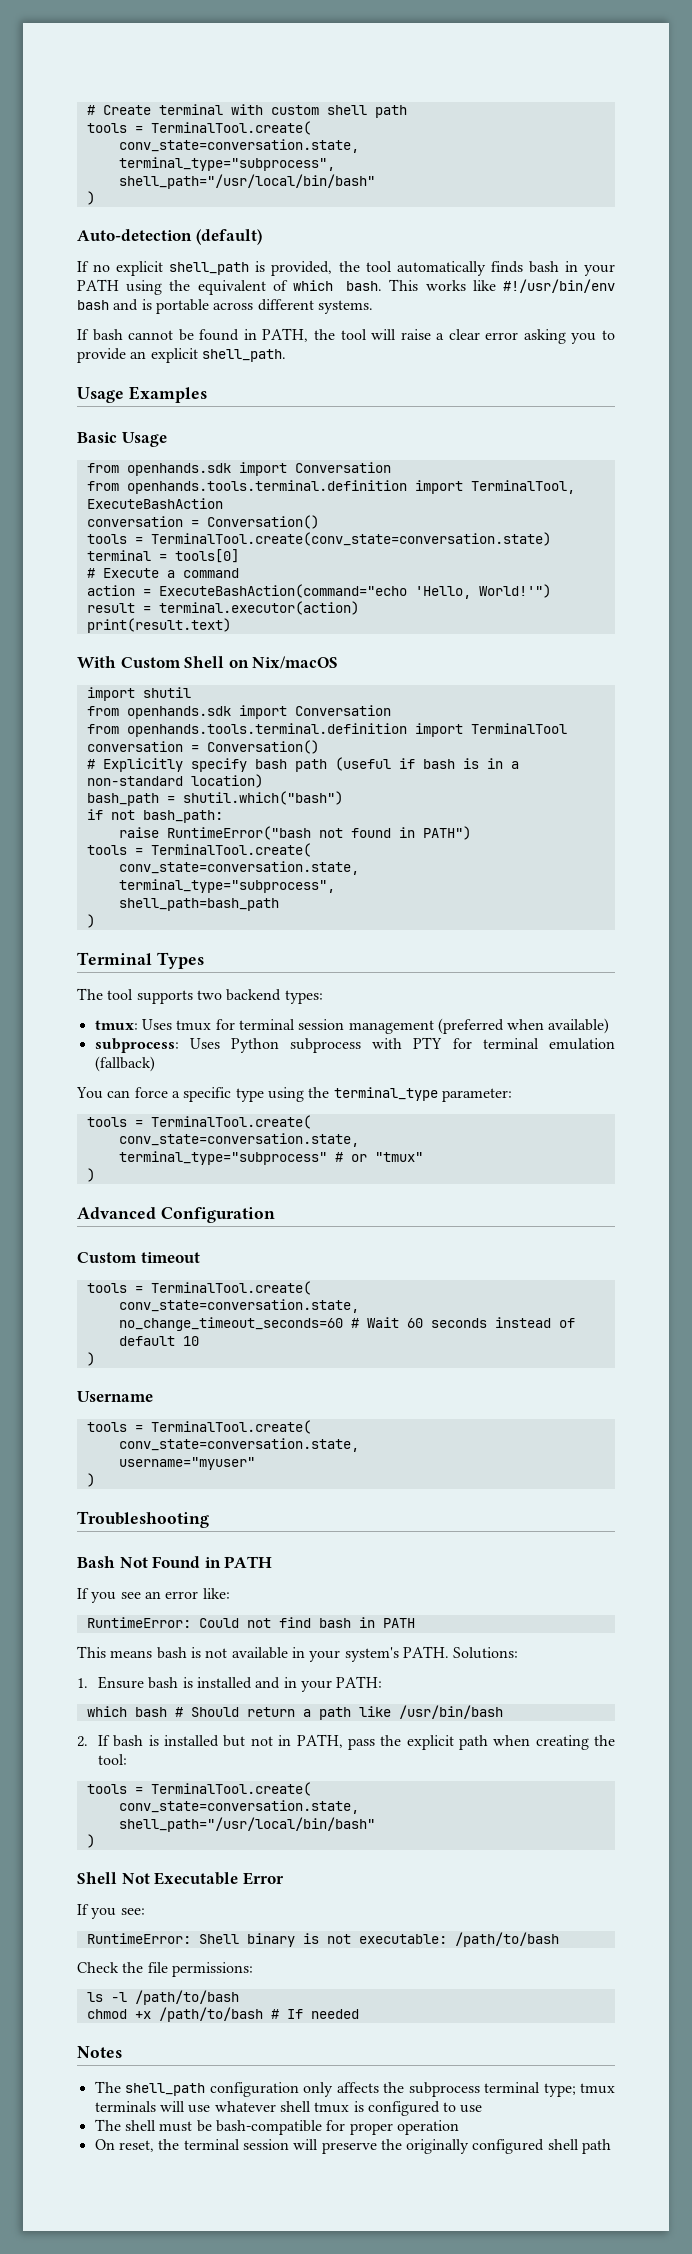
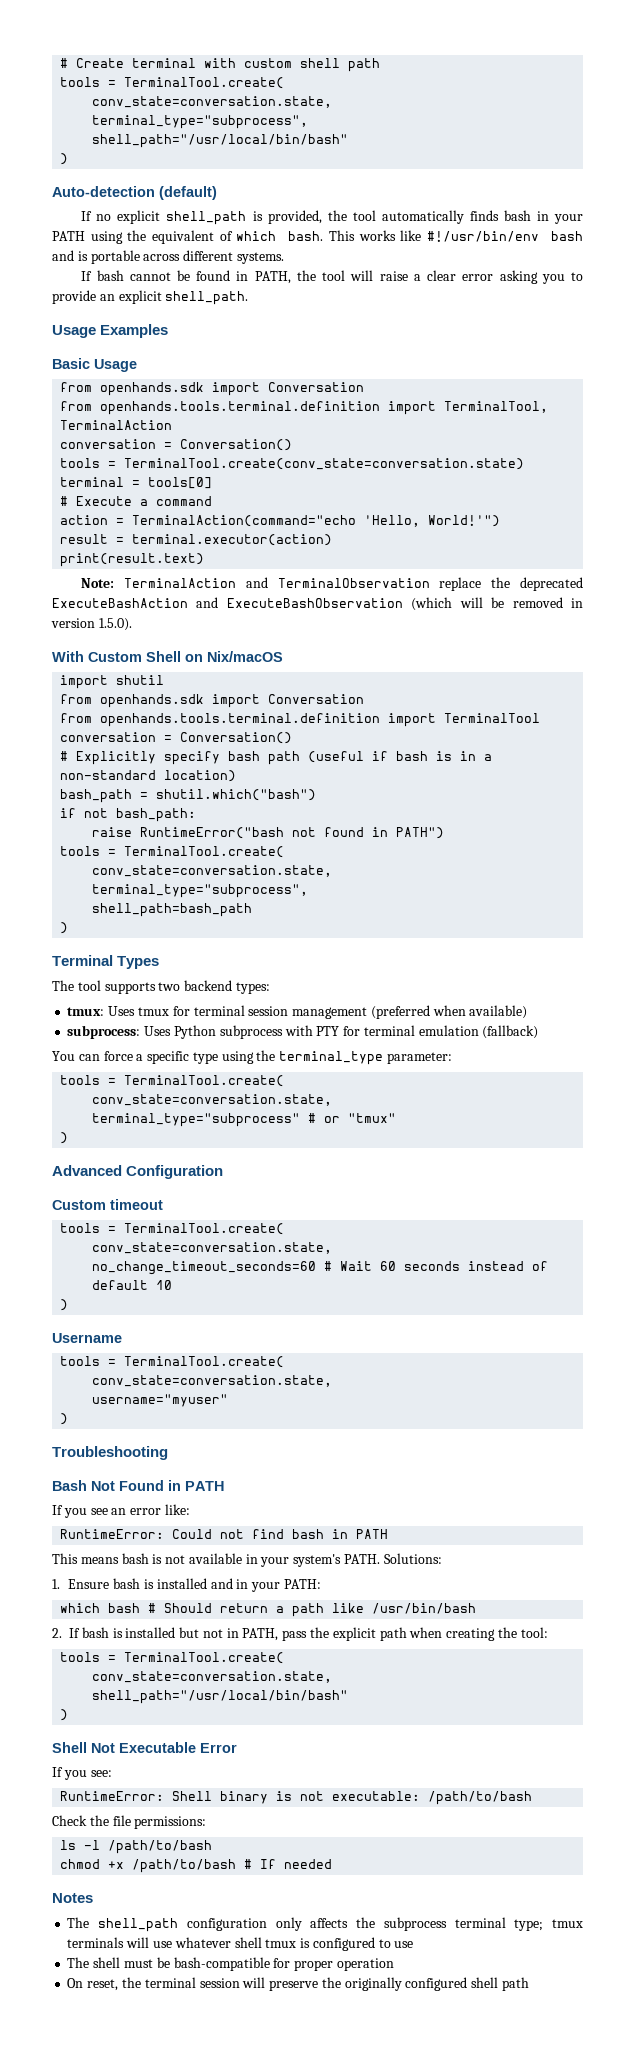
[86,498,223,509] ExecuteBashAction -> [60,420,173,430] TerminalAction
[158,584,407,598] ExecuteBashAction(command="echo -> [132,515,357,527] TerminalAction(command="echo
(231, 625) none -> [81,577,583,591] [52,597,583,611] [51,618,132,631] // Note: TerminalAction and TerminalObservation replace the deprecated ExecuteBashAction and ExecuteBashObservation (which will be removed in version 1.5.0).

